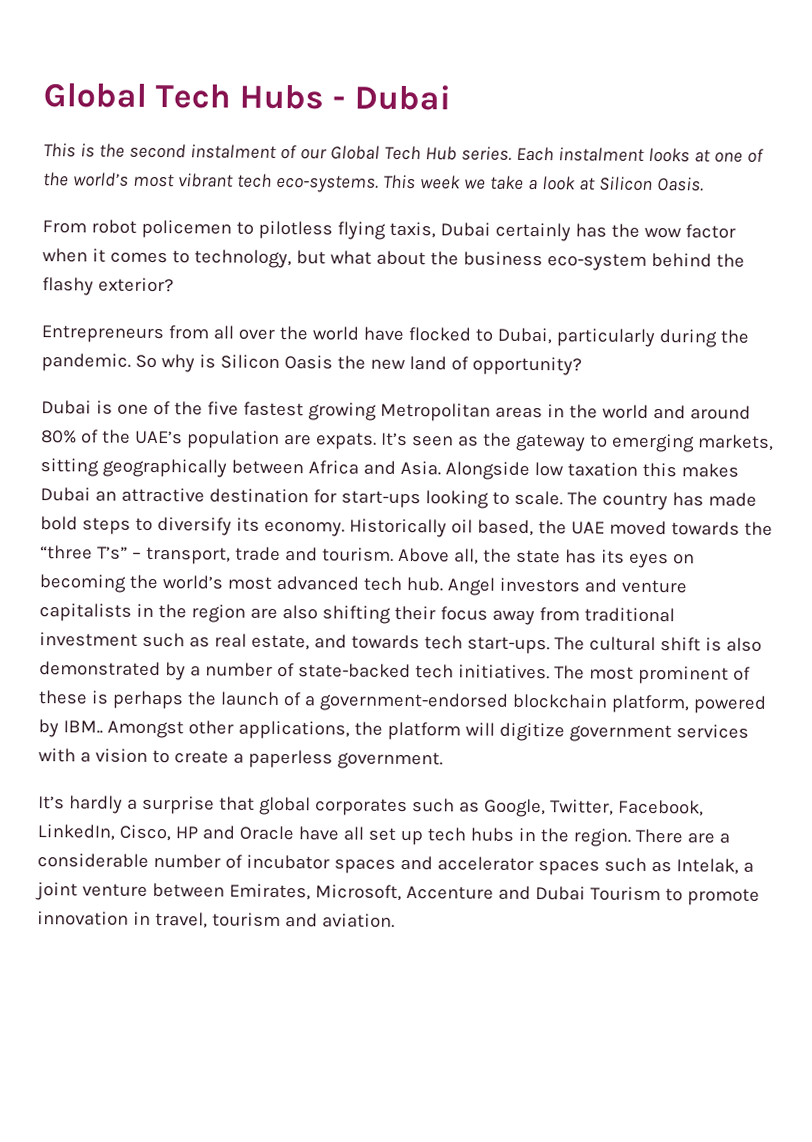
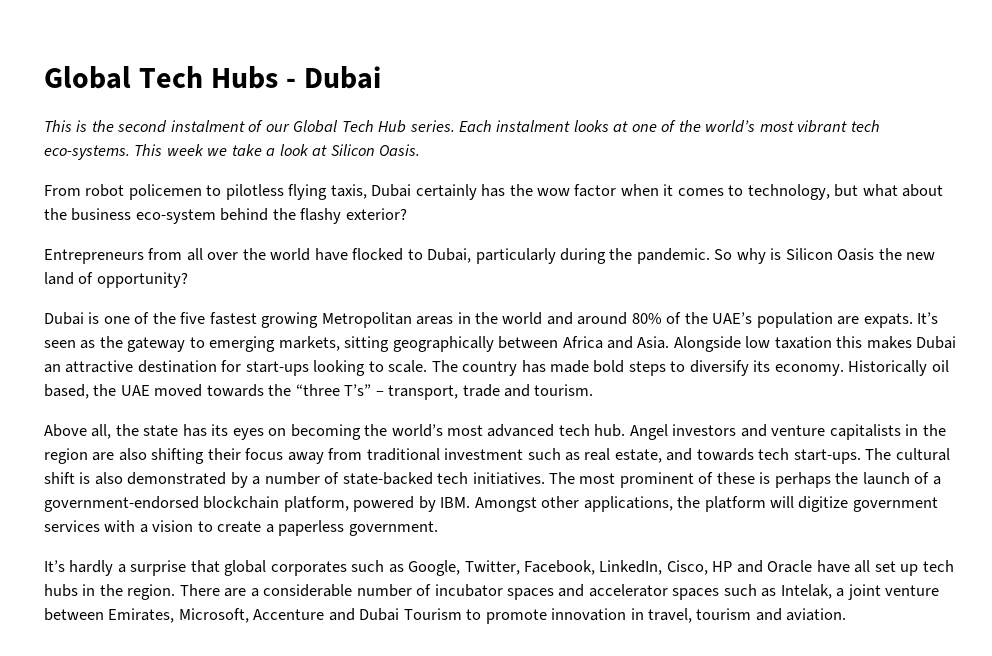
(394, 554) none -> (594, 390) //
[62,720,103,734] IBM.. -> [440,497,471,508] IBM.

